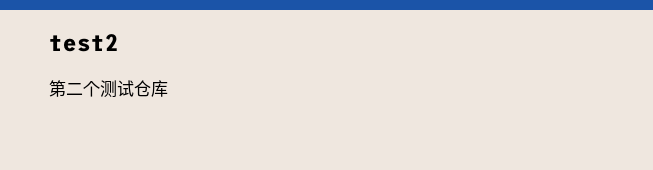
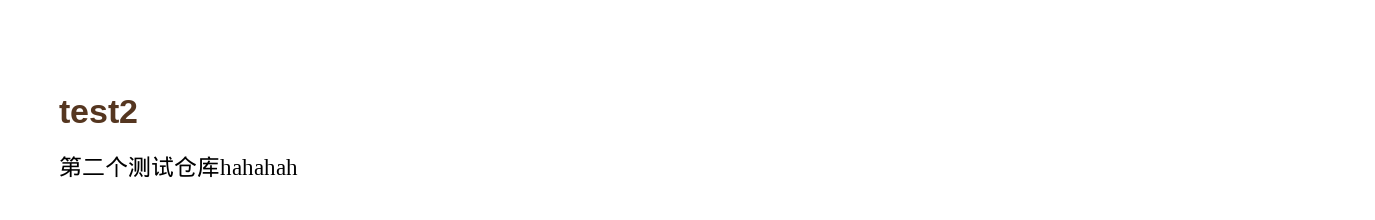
(168, 88) none -> [220,159,298,175] hahahah

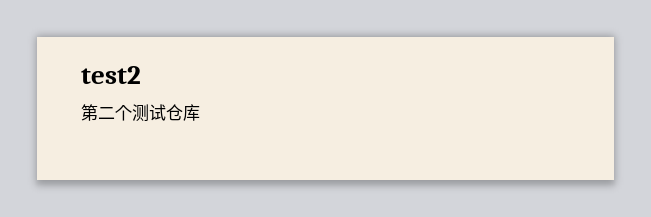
[220,159,298,175] hahahah -> (200, 112) none

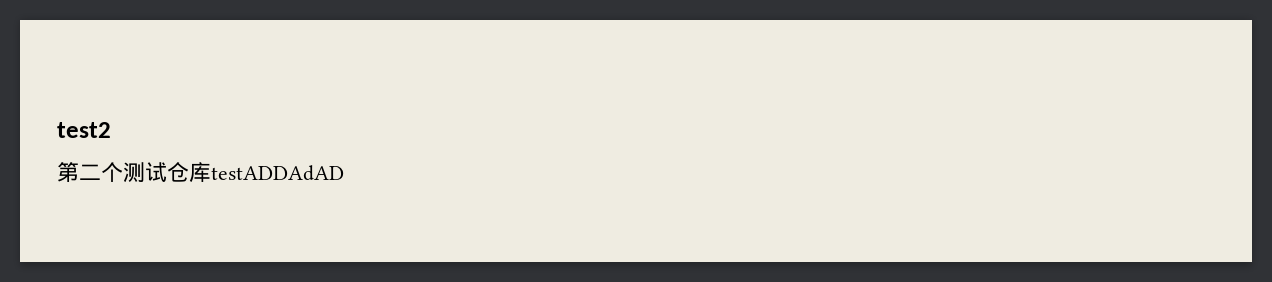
(200, 112) none -> [211,165,344,181] testADDAdAD

